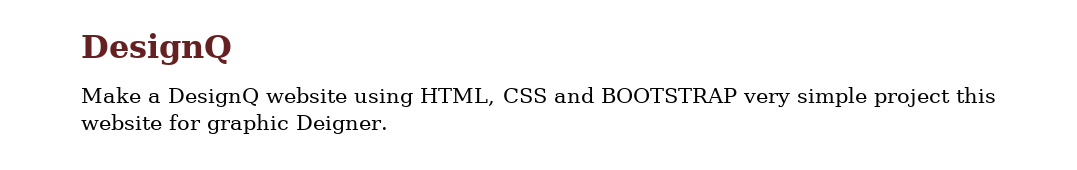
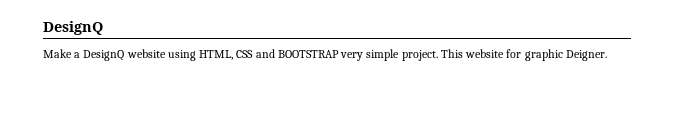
[873,87,997,107] project this -> [401,49,463,61] project. This

